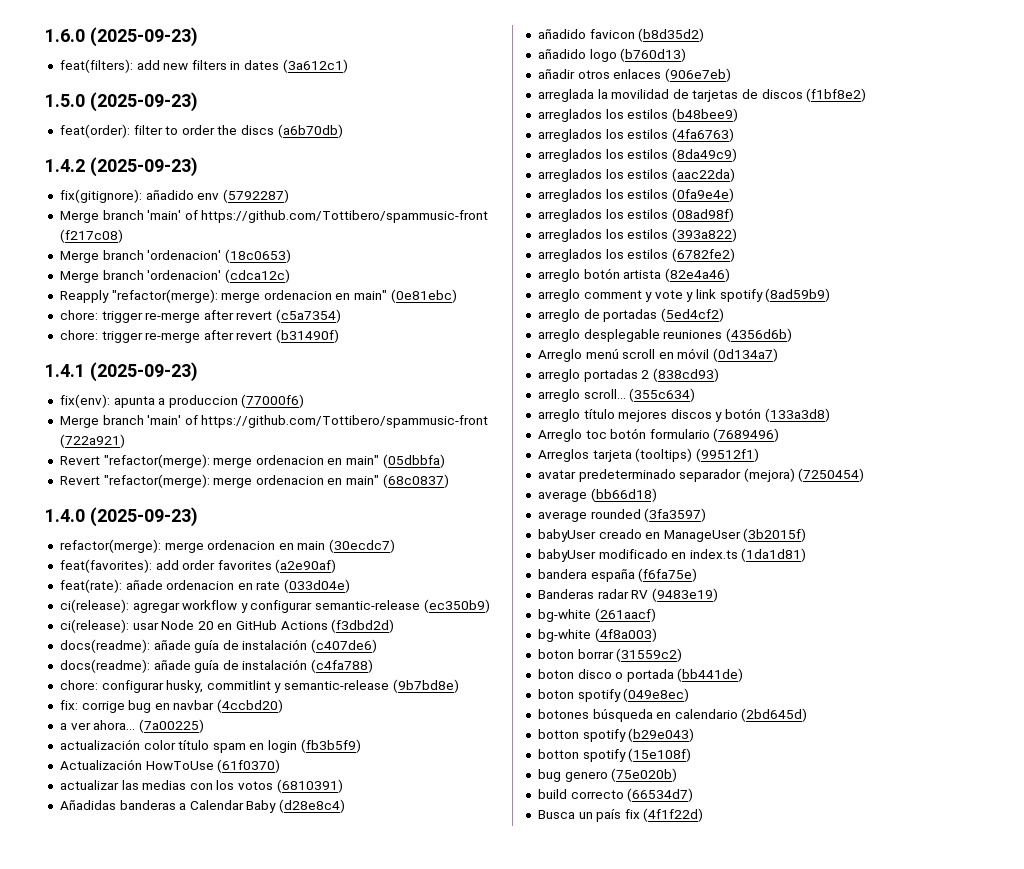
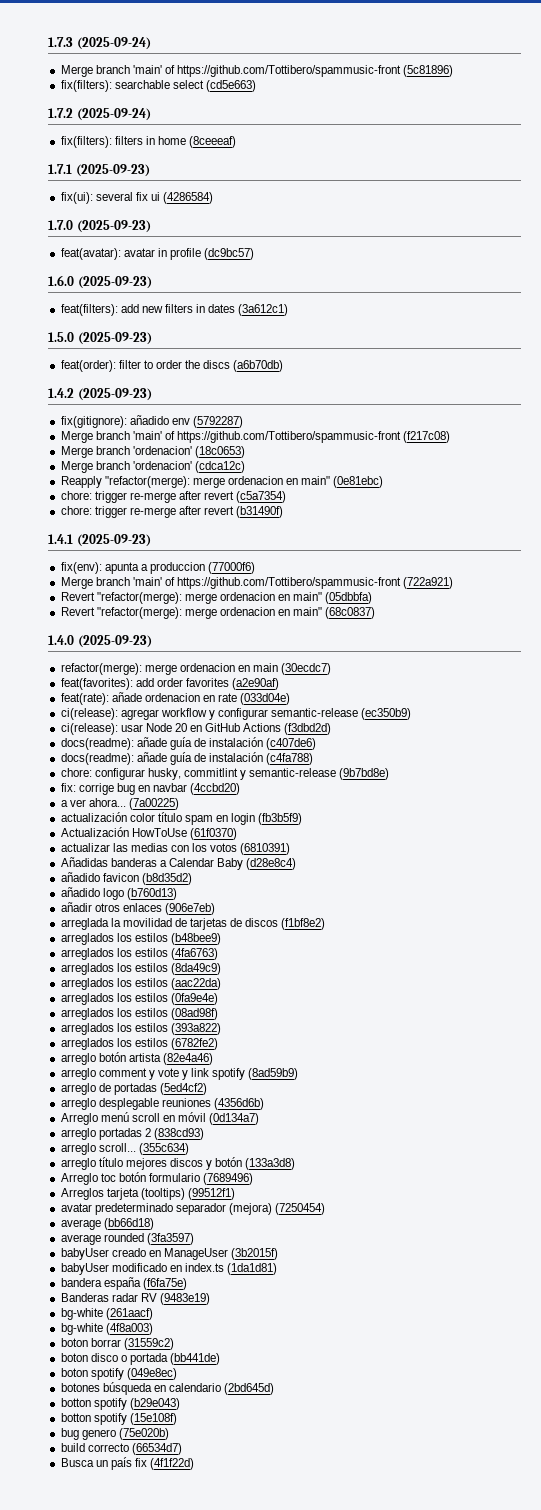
(45, 35) none -> [48,37,151,50] [60,65,454,77] [60,80,256,92] [48,108,151,121] [60,136,237,148] [48,164,150,177] [60,192,214,204] [48,220,151,233] [60,248,255,260] 1.7.3 (2025-09-24) // Merge branch 'main' of https://github.com/Tottibero/spammusic-front (5c81896) // fix(filters): searchable select (cd5e663) // 1.7.2 (2025-09-24) // fix(filters): filters in home (8ceeeaf) // 1.7.1 (2025-09-23) // fix(ui): several fix ui (4286584) // 1.7.0 (2025-09-23) // feat(avatar): avatar in profile (dc9bc57) //

